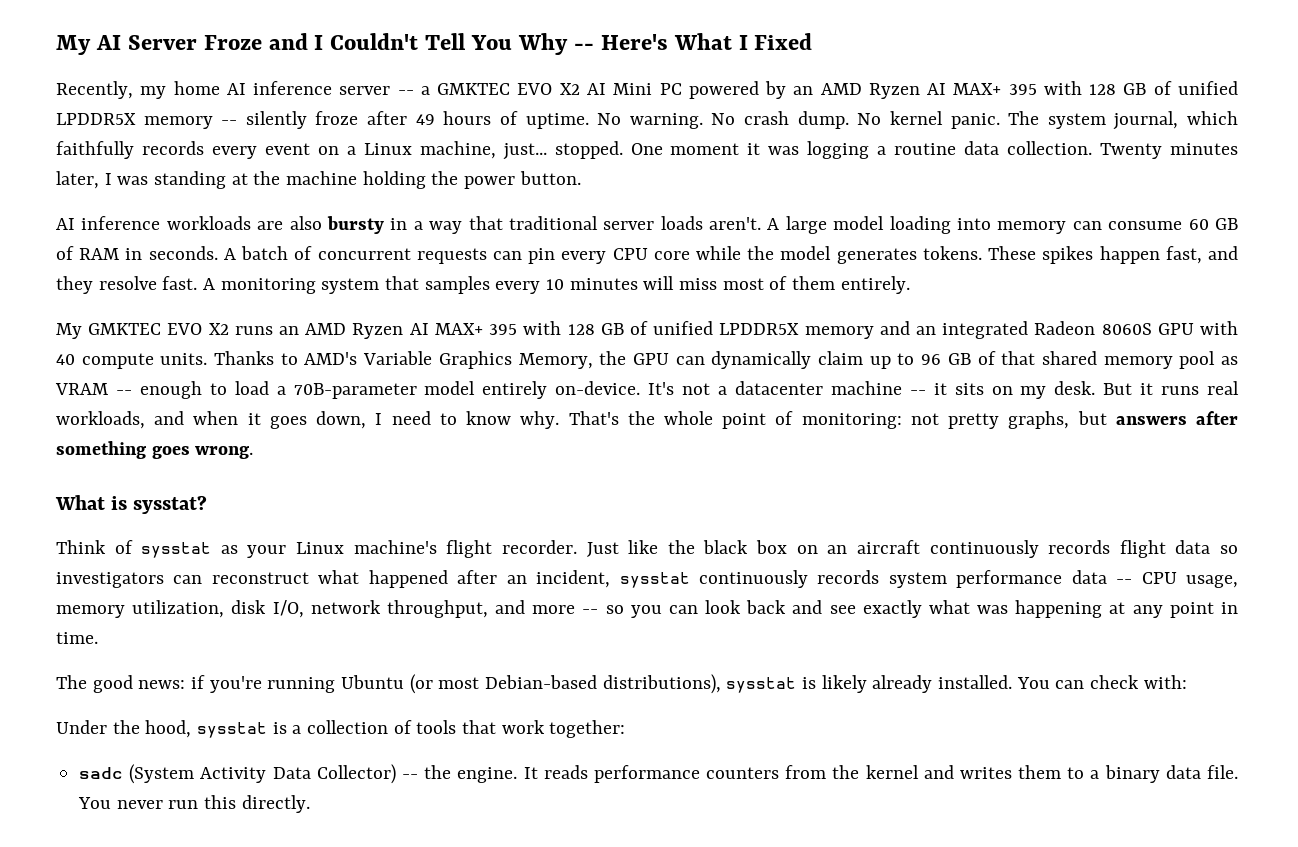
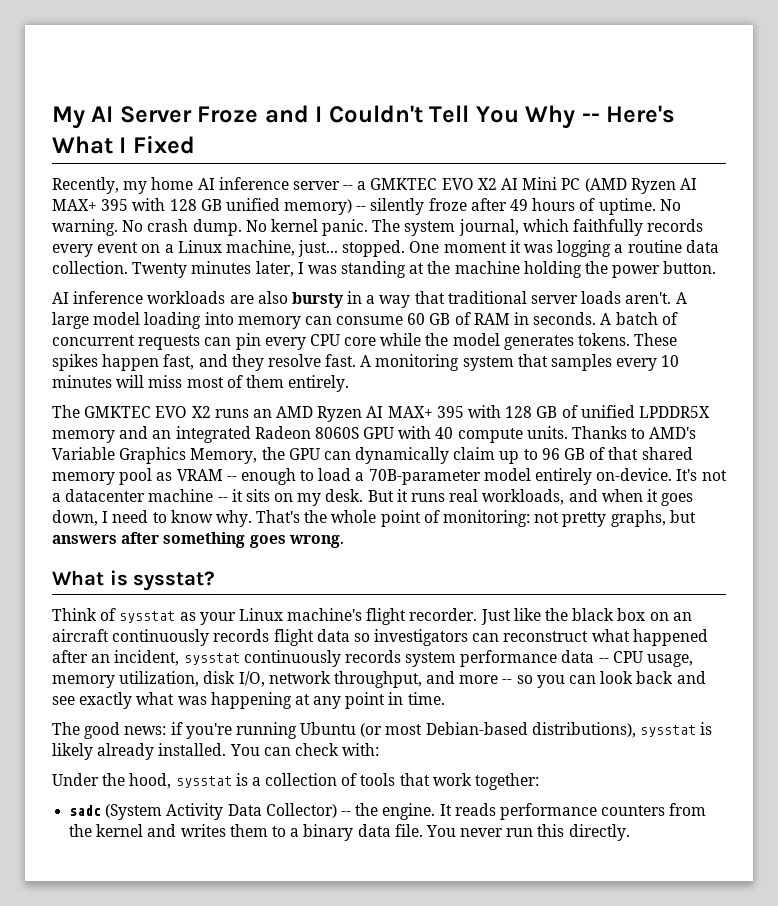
[688,81,1238,99] [56,113,213,129] powered by an AMD Ryzen AI MAX+ 395 with 128 GB of unified LPDDR5X memory -> [584,178,697,194] [52,198,353,215] (AMD Ryzen AI MAX+ 395 with 128 GB unified memory)
[56,323,82,339] My -> [52,405,80,418] The

